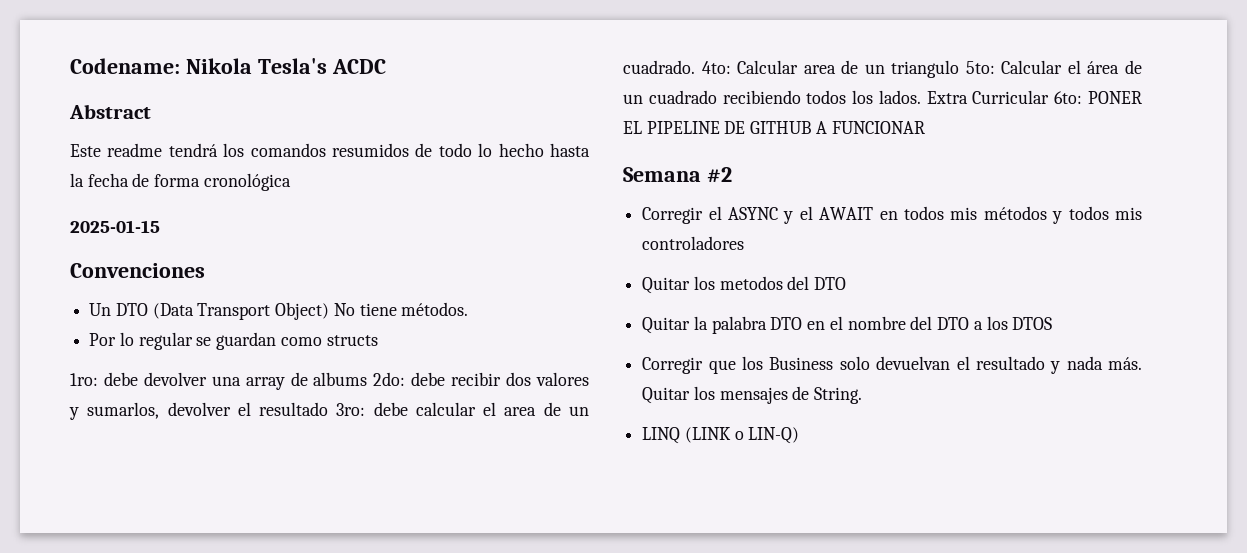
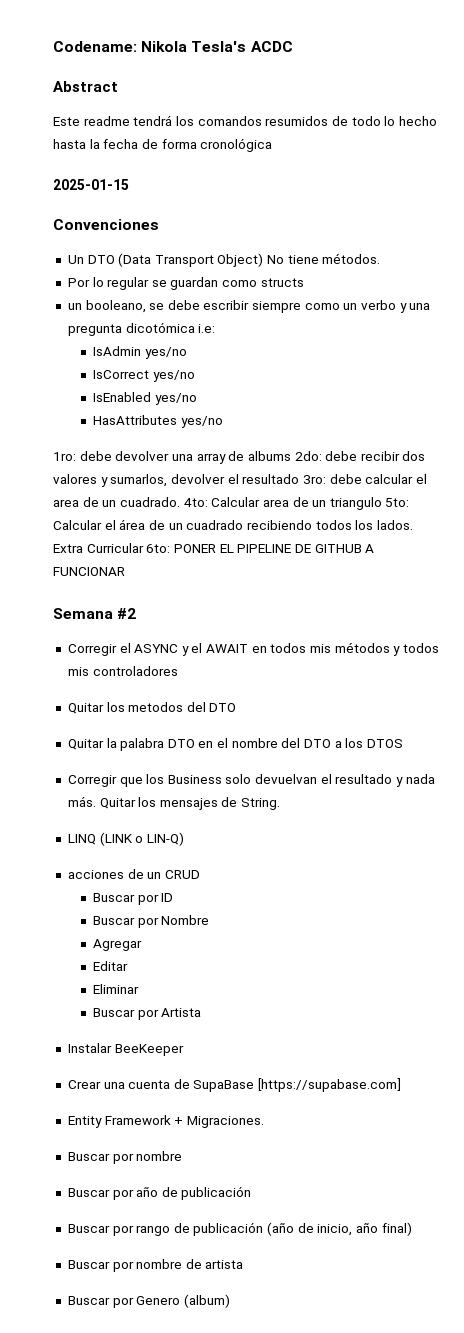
(378, 340) none -> [67,300,431,313] [67,322,216,336] [92,346,187,359] [92,370,195,382] [92,392,197,405] [92,415,223,428] // un booleano, se debe escribir siempre como un verbo y una pregunta dicotómica i.e: // IsAdmin yes/no // IsCorrect yes/no // IsEnabled yes/no // HasAttributes yes/no
(800, 435) none -> [67,869,200,879] [92,893,174,905] [92,915,210,928] [92,939,142,951] [92,961,128,971] [92,984,139,994] [92,1008,202,1020] [67,1043,184,1056] [67,1078,402,1092] [67,1115,264,1128] [67,1151,183,1164] [67,1186,252,1200] [67,1222,412,1236] [67,1259,244,1272] [67,1294,230,1308] // acciones de un CRUD // Buscar por ID // Buscar por Nombre // Agregar // Editar // Eliminar // Buscar por Artista // Instalar BeeKeeper // Crear una cuenta de SupaBase [https://supabase.com] // Entity Framework + Migraciones. // Buscar por nombre // Buscar por año de publicación // Buscar por rango de publicación (año de inicio, año final) // Buscar por nombre de artista // Buscar por Genero (album)

